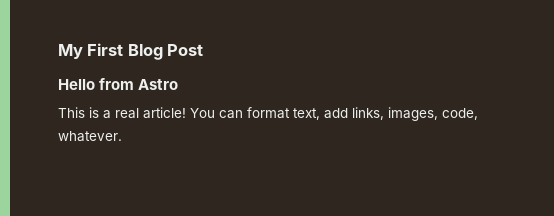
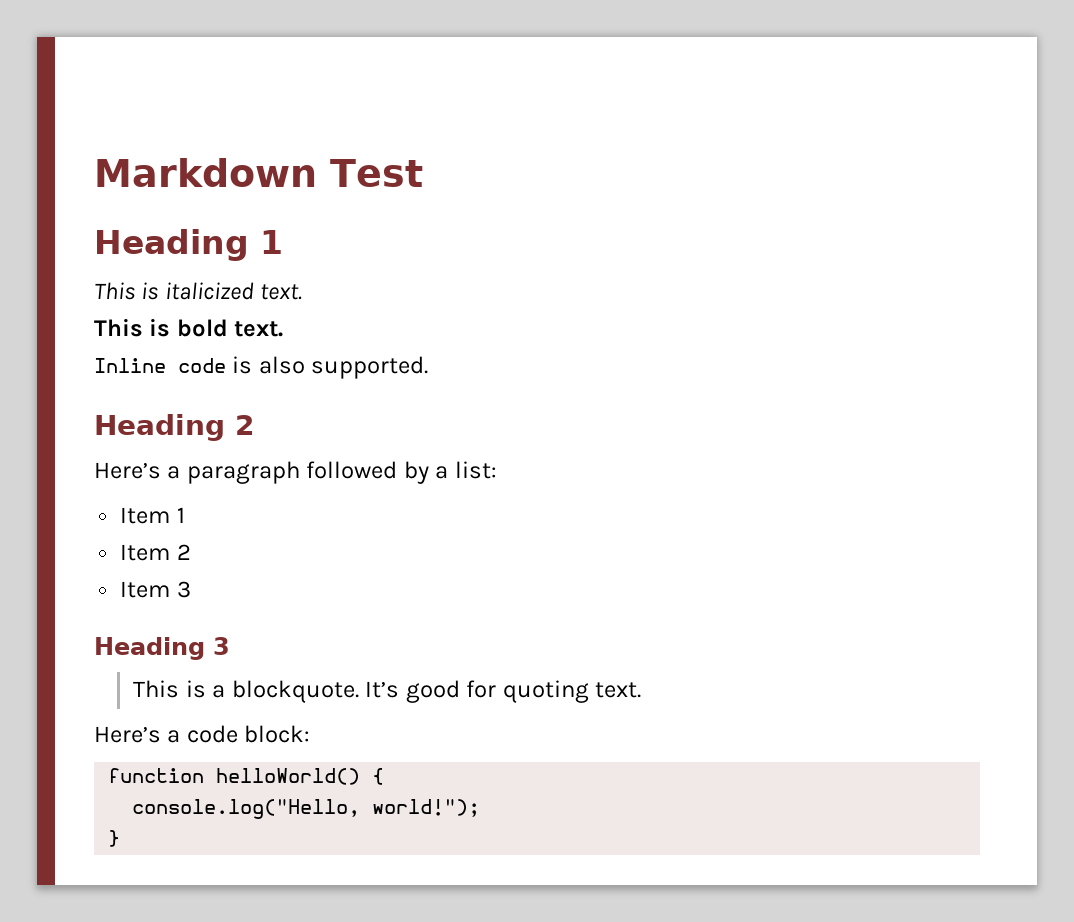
[58,43,204,60] [58,78,179,90] [58,107,478,121] [58,131,122,142] My First Blog Post // Hello from Astro // This is a real article! You can format text, add links, images, code, whatever. -> [94,158,423,187] [94,229,283,261] [94,282,303,300] [94,318,284,337] [94,356,429,379] [94,414,254,441] [94,461,497,484] [120,507,185,524] [120,544,191,561] [120,581,191,598] [94,637,230,660] [133,680,642,703] [94,725,311,743] [108,768,385,785] [132,799,481,819] [108,830,121,847] Markdown Test // Heading 1 // This is italicized text. // This is bold text. // Inline code is also supported. // Heading 2 // Here’s a paragraph followed by a list: // Item 1 // Item 2 // Item 3 // Heading 3 // This is a blockquote. It’s good for quoting text. // Here’s a code block: // function helloWorld() { // console.log("Hello, world!"); // }

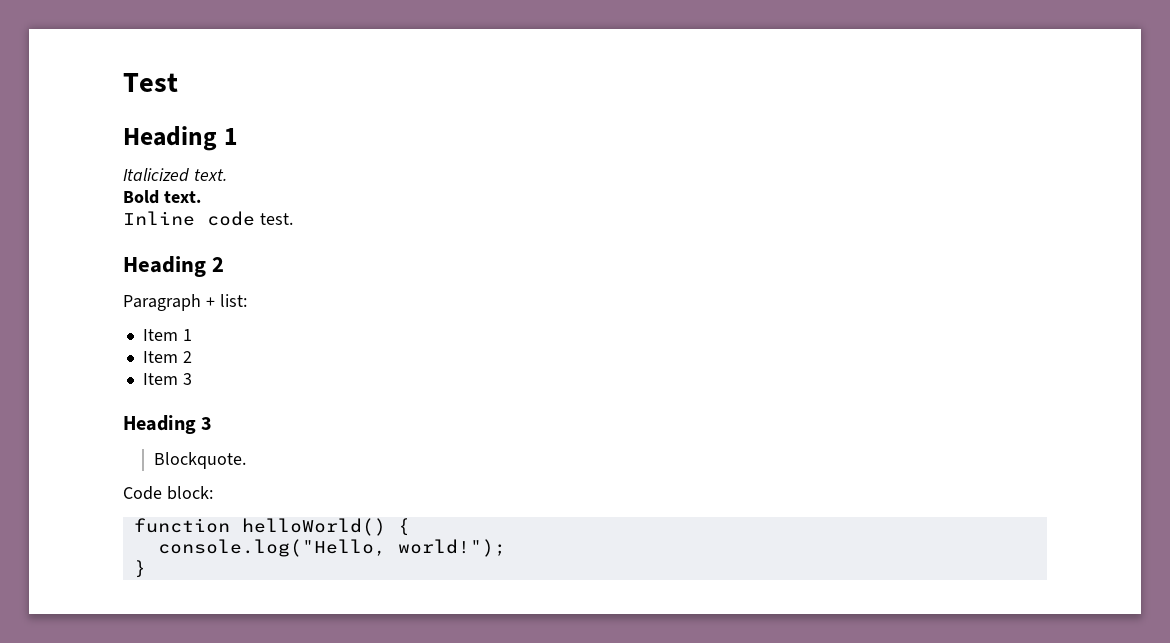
[94,158,317,187] Markdown -> (123, 82) none
[94,282,303,300] [94,318,228,337] This is italicized text. // This is bold -> [123,168,227,182] [123,190,159,204] Italicized text. // Bold
[232,356,429,379] is also supported. -> [259,213,293,225] test.
[94,461,449,484] Here’s a paragraph followed by a -> [123,294,215,311] Paragraph +
[133,680,642,703] [94,725,238,743] This is a blockquote. It’s good for quoting text. // Here’s a code -> [154,452,247,469] [123,486,162,500] Blockquote. // Code

